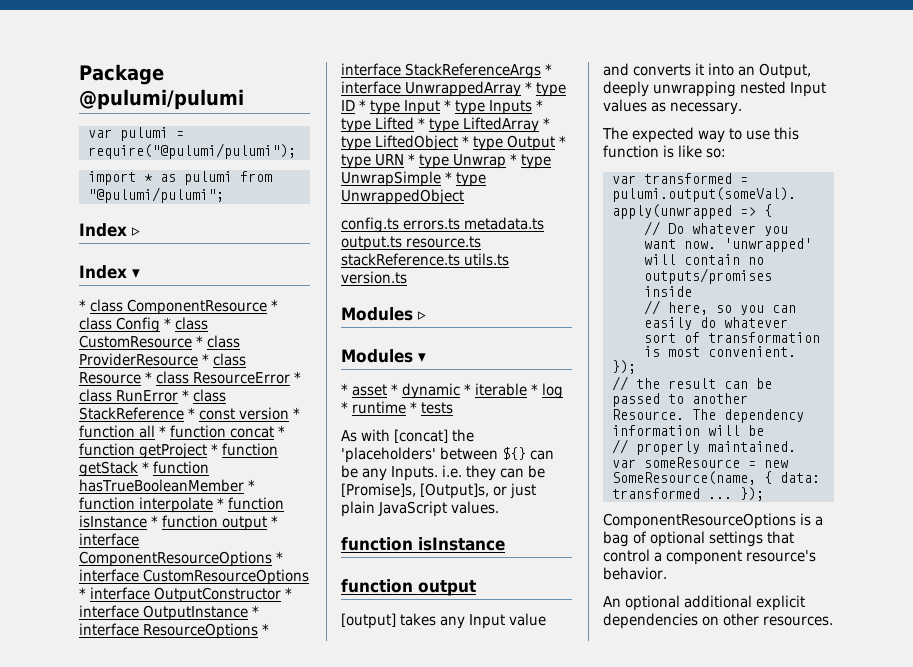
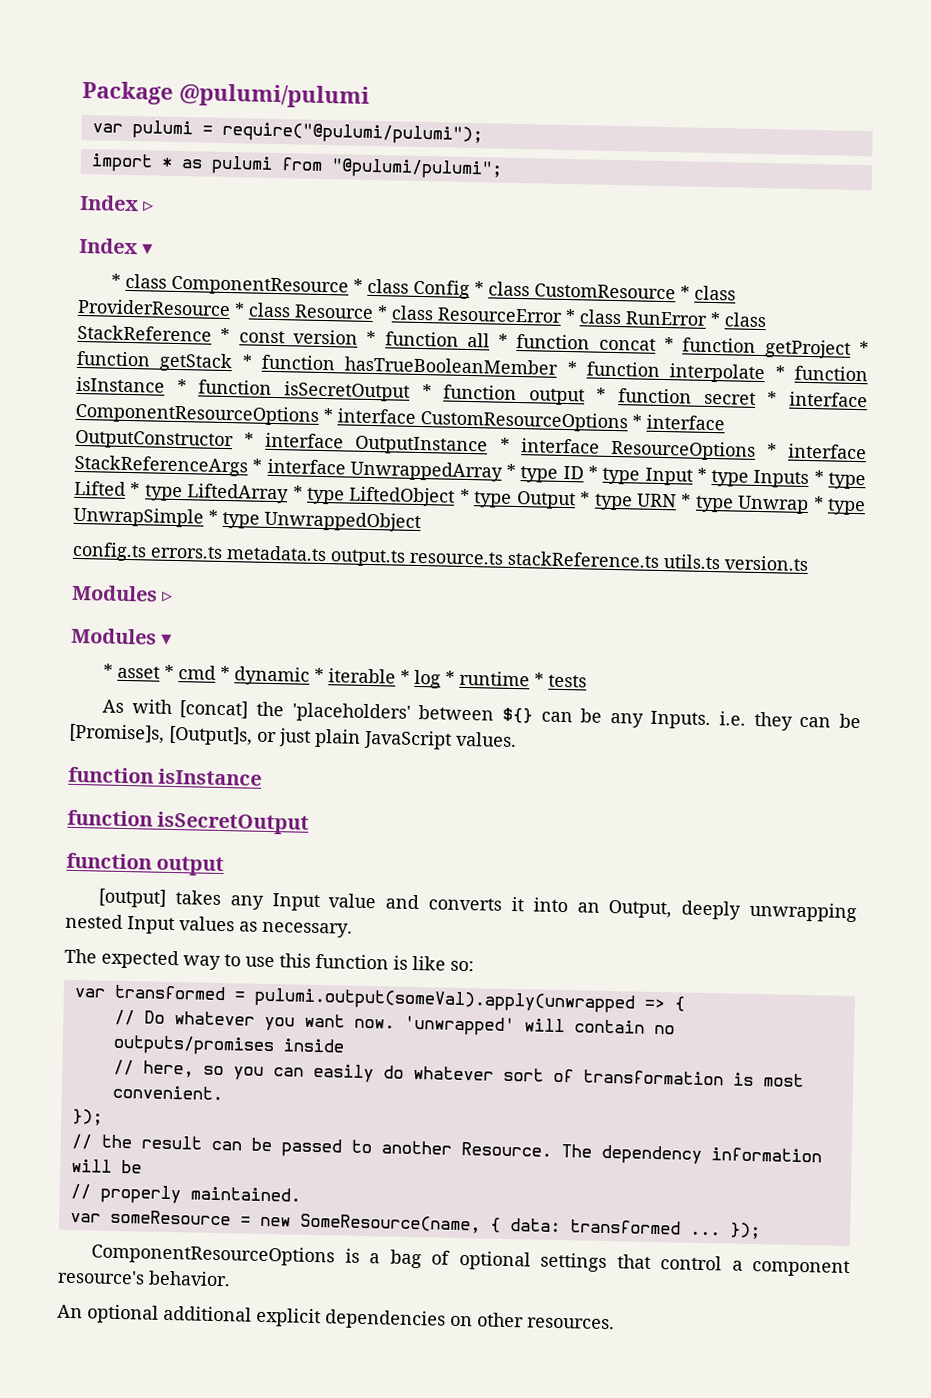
[222,516,267,531] output -> [283,381,756,406] isSecretOutput * function output * function secret
(398, 389) none -> [178,665,231,681] cmd *
(505, 544) none -> [67,809,310,835] // function isSecretOutput

